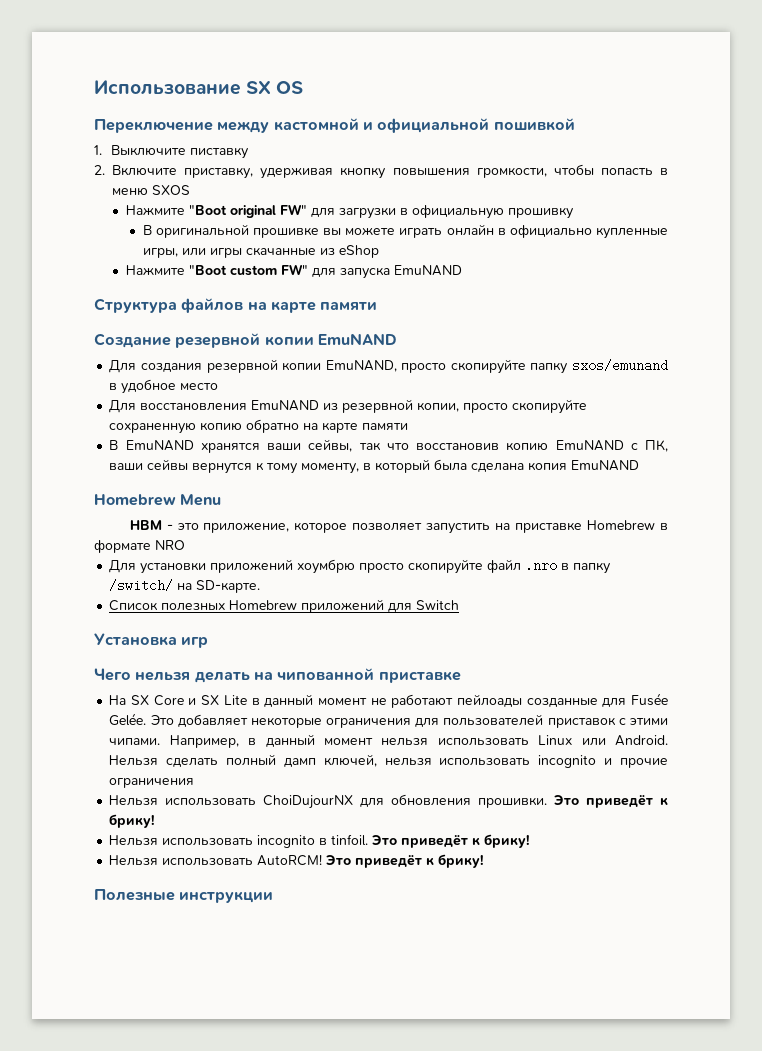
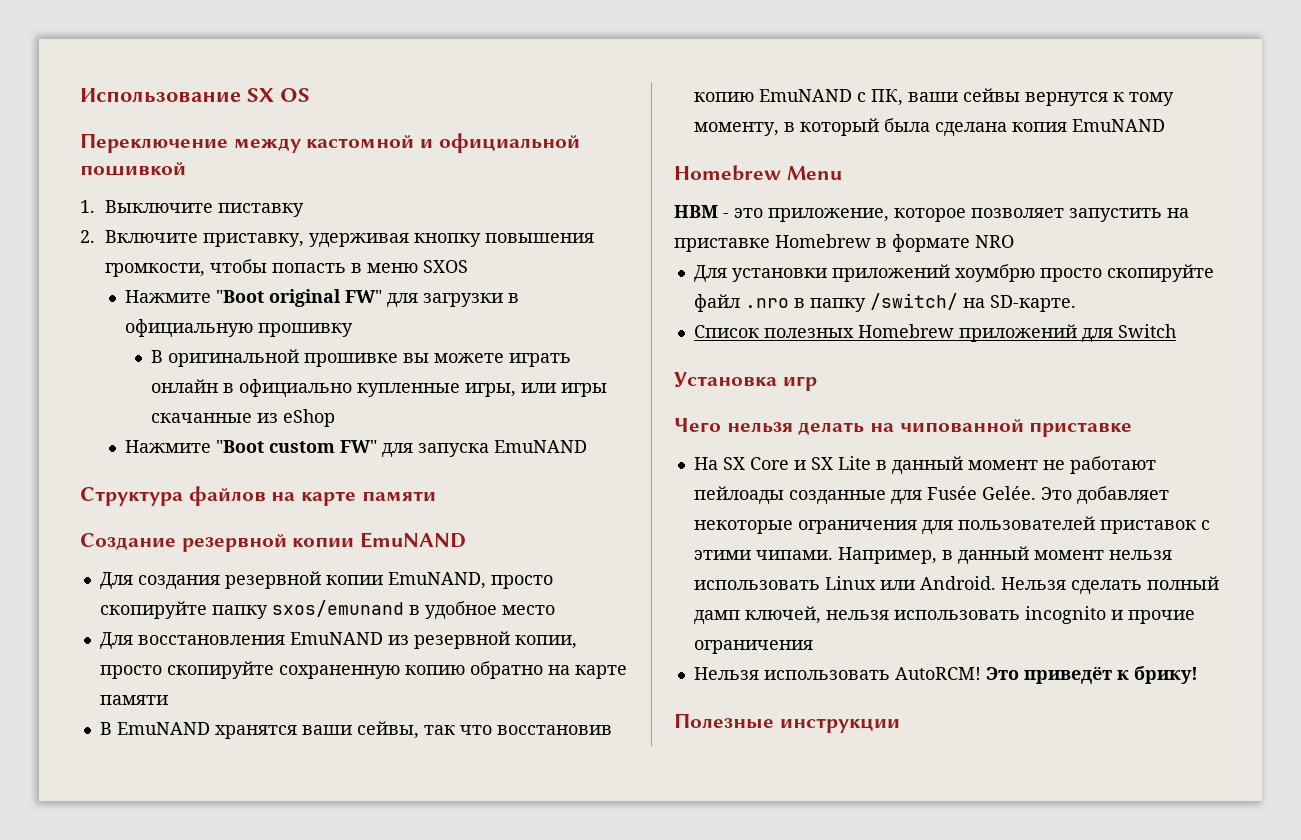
[109,794,669,809] [109,814,156,828] [109,834,531,848] // Нельзя использовать ChoiDujourNX для обновления прошивки. Это приведёт к брику! // Нельзя использовать incognito в tinfoil. Это приведёт к брику! -> (813, 647) none

